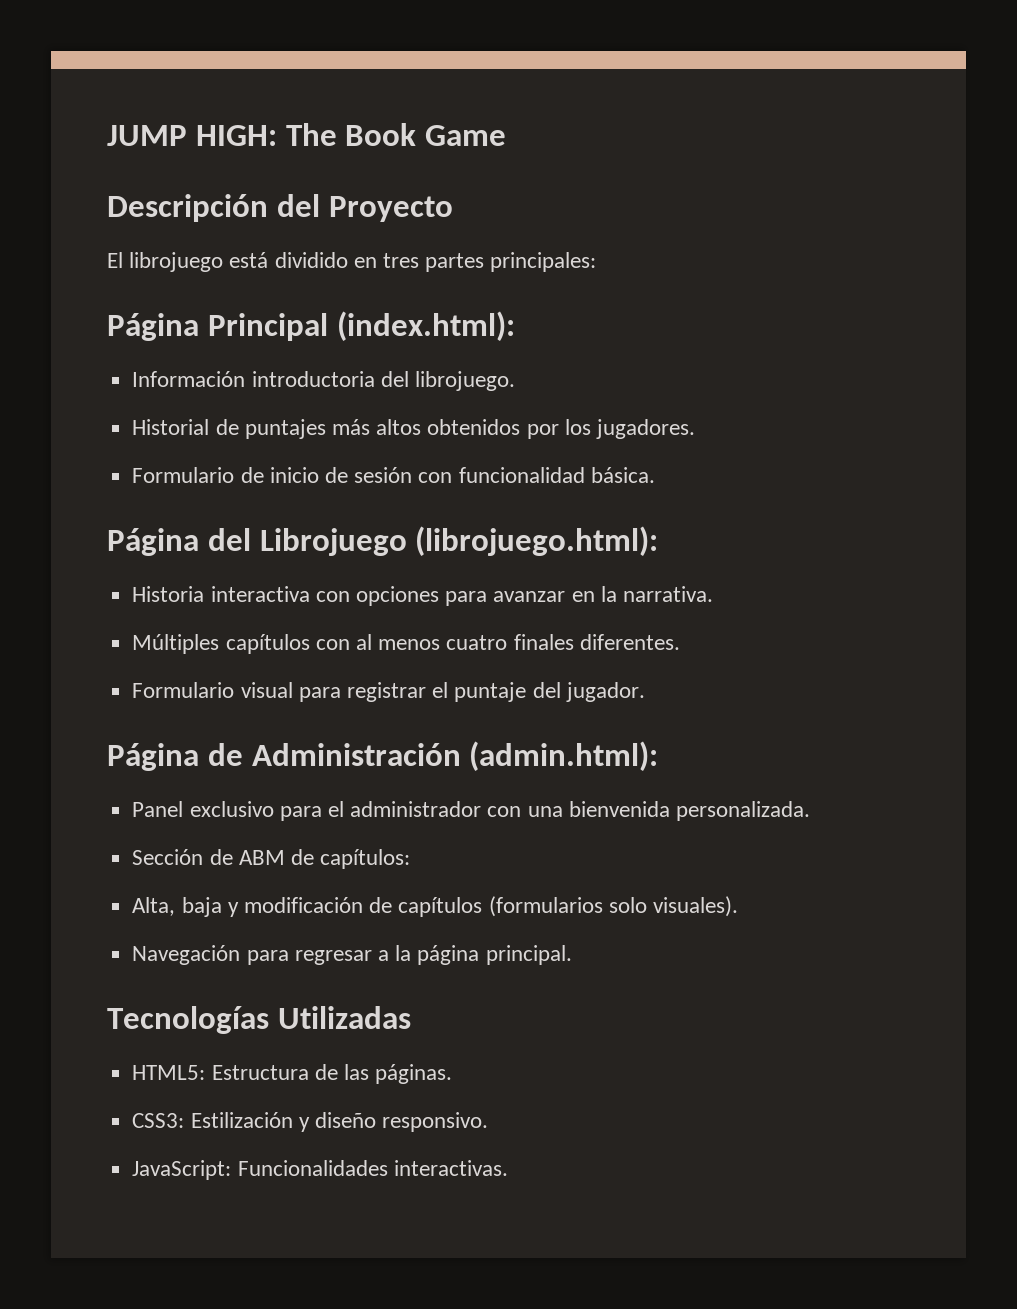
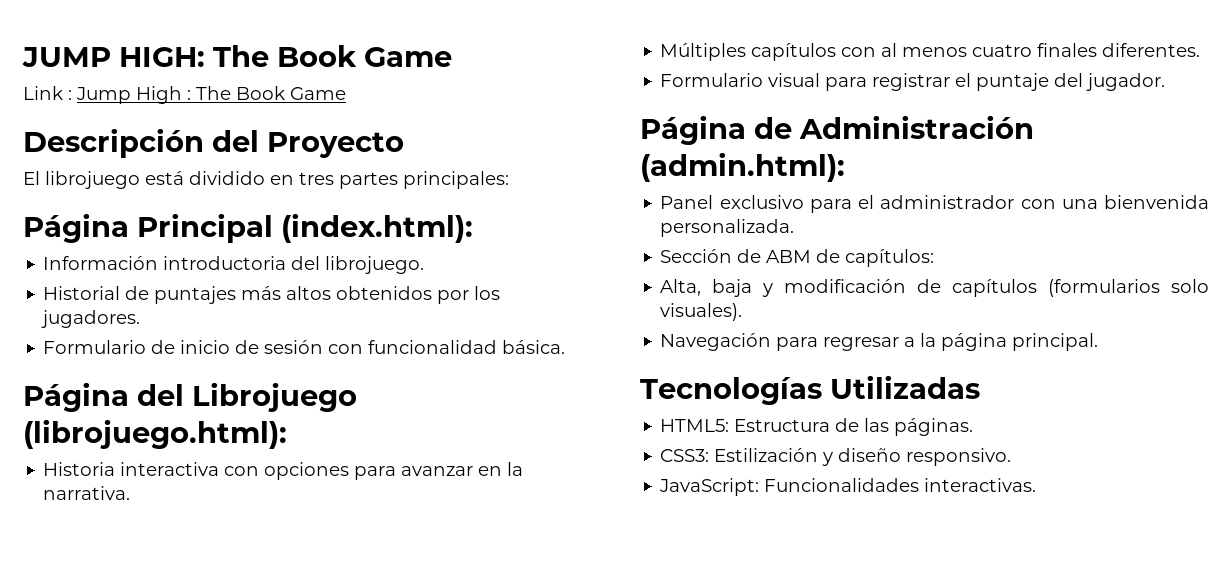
(507, 135) none -> [23,86,346,104] // Link : Jump High : The Book Game

